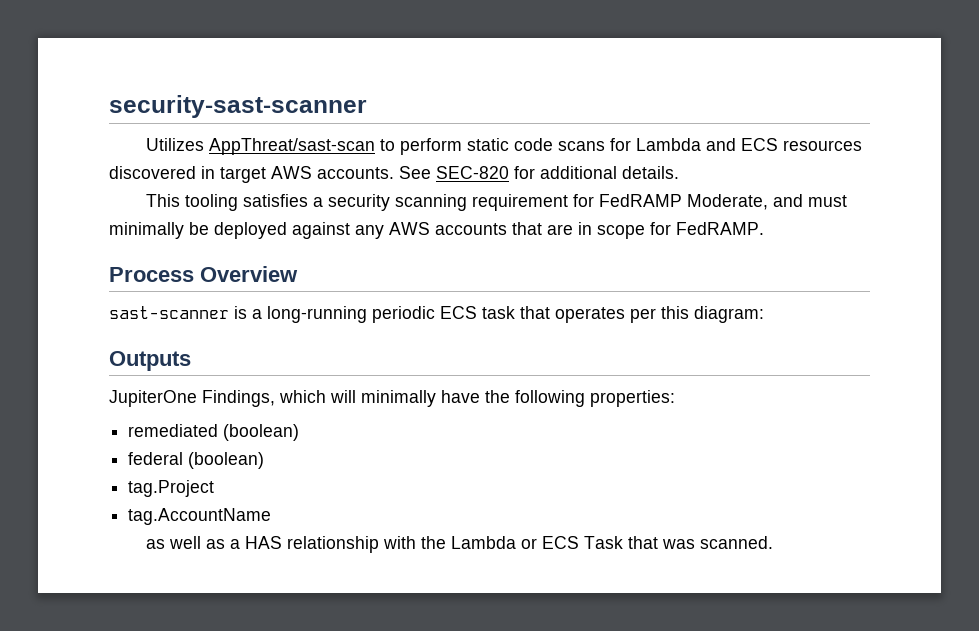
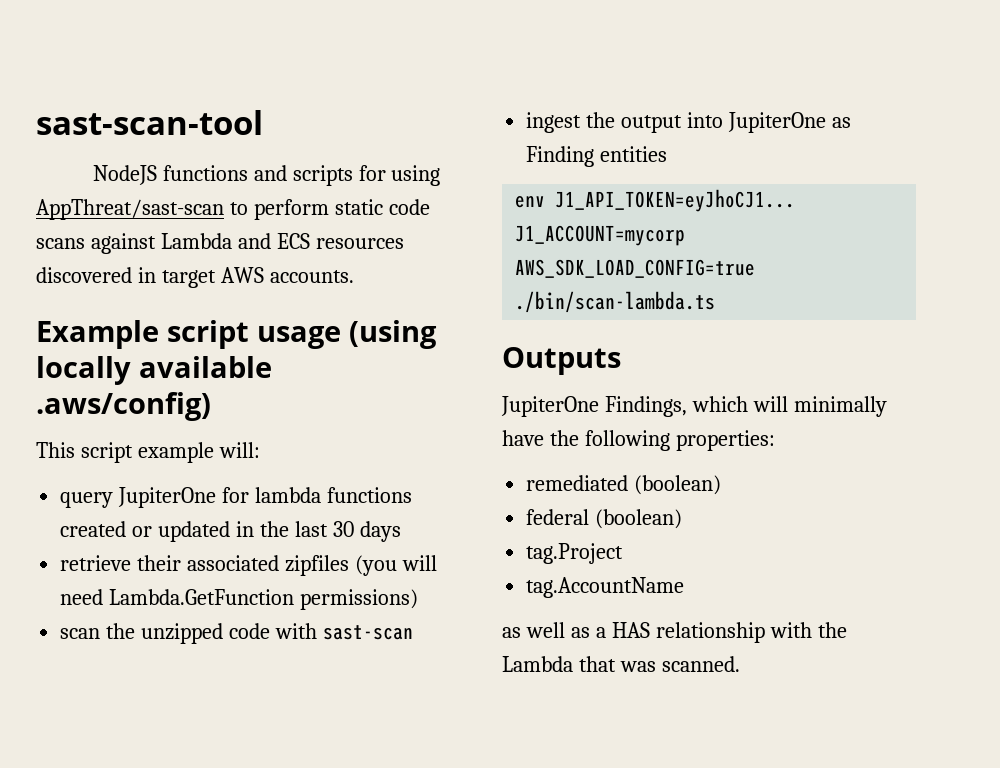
[109,95,367,118] [146,138,205,151] security-sast-scanner // Utilizes -> [36,110,263,135] [92,165,441,186] sast-scan-tool // NodeJS functions and scripts for using
[610,138,632,151] for -> [90,233,156,254] against
[399,166,679,179] [146,194,848,211] [109,222,764,239] [109,266,298,282] [109,306,764,323] See SEC-820 for additional details. // This tooling satisfies a security scanning requirement for FedRAMP Moderate, and must minimally be deployed against any AWS accounts that are in scope for FedRAMP. // Process Overview // sast-scanner is a long-running periodic ECS task that operates per this diagram: -> [36,320,437,349] [36,356,272,385] [36,392,211,421] [36,442,260,463] [60,487,412,508] [60,521,401,542] [60,555,437,576] [60,589,419,610] [60,623,413,644] [526,112,851,133] [526,146,668,167] [515,189,796,212] [515,225,686,246] [515,259,756,278] [515,291,716,313] // Example script usage (using locally available .aws/config) // This script example will: // query JupiterOne for lambda functions created or updated in the last 30 days // retrieve their associated zipfiles (you will need Lambda.GetFunction permissions) // scan the unzipped code with sast-scan // ingest the output into JupiterOne as Finding entities // env J1_API_TOKEN=eyJhoCJ1... J1_ACCOUNT=mycorp AWS_SDK_LOAD_CONFIG=true ./bin/scan-lambda.ts
[521,536,624,549] or ECS Task -> (573, 664) none

